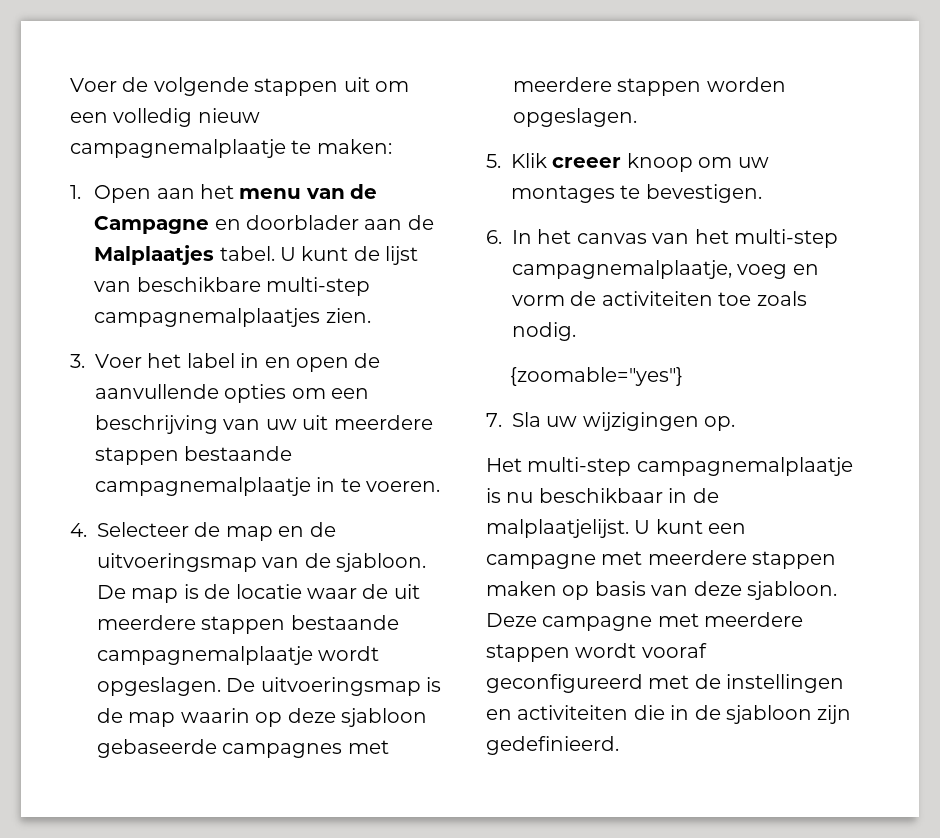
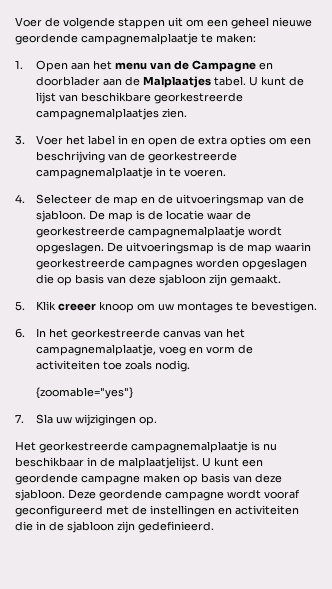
[113,108,260,127] volledig nieuw -> [231,17,312,29] [15,33,78,45] geheel nieuwe geordende
[266,277,371,296] multi-step -> [153,92,243,104] georkestreerde
[95,384,219,399] aanvullende -> [197,136,227,145] extra
[265,415,433,430] [95,446,293,465] uw uit meerdere stappen bestaande -> [129,151,237,163] de georkestreerde
[393,584,420,599] [97,615,399,634] uit meerdere stappen bestaande -> [35,226,125,238] georkestreerde
[255,708,427,727] [97,739,389,758] [513,77,786,96] [513,108,637,127] op deze sjabloon gebaseerde campagnes met meerdere stappen worden opgeslagen. -> [35,258,307,270] [35,274,281,286] georkestreerde campagnes worden opgeslagen die op basis van deze sjabloon zijn gemaakt.
(572, 236) none -> [70,328,160,340] georkestreerde
[734,229,838,248] multi-step -> (245, 333) none
[527,457,632,476] multi-step -> [39,441,128,453] georkestreerde
[486,550,837,569] campagne met meerdere stappen -> [15,473,140,485] geordende campagne
[542,612,804,631] [486,644,570,662] campagne met meerdere stappen -> [99,489,224,501] geordende campagne

